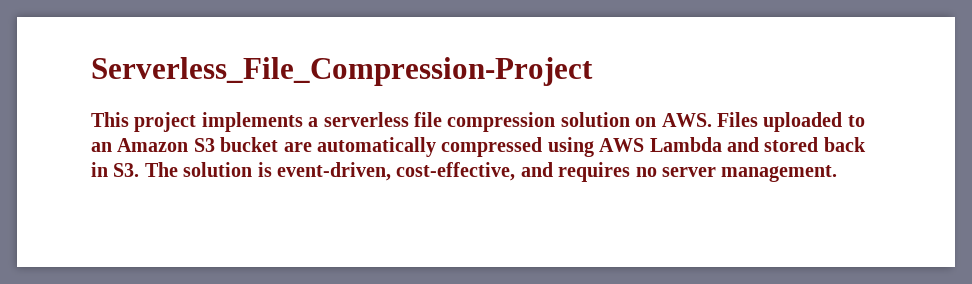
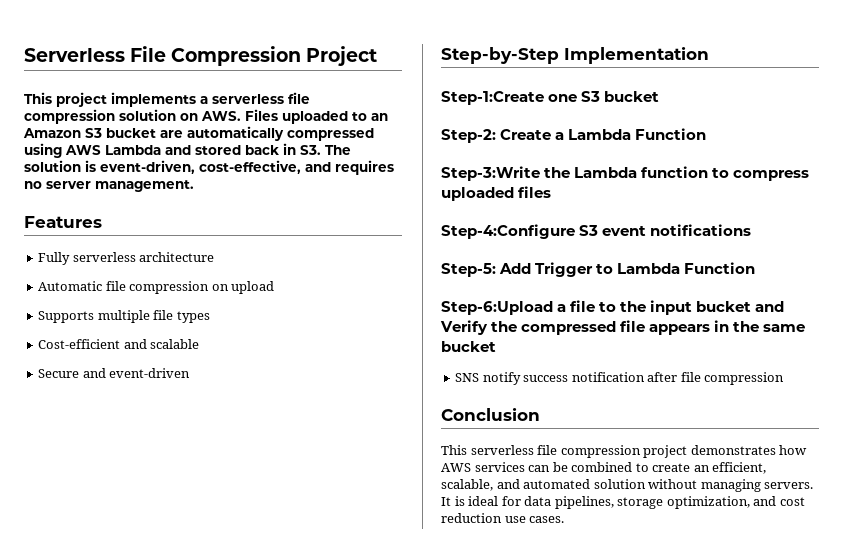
[91,57,593,86] Serverless_File_Compression-Project -> [24,46,378,66] Serverless File Compression Project
(838, 173) none -> [24,216,102,228] [38,252,215,265] [38,281,275,294] [38,310,210,323] [38,339,200,349] [38,368,191,378] [441,47,709,64] [441,91,660,105] [441,128,707,143] [441,166,810,181] [441,186,552,201] [441,224,752,239] [441,262,756,277] [441,300,785,315] [440,320,806,335] [441,341,496,352] [455,372,785,385] [441,408,540,421] [441,445,808,458] [441,462,767,474] [441,479,814,492] [441,496,805,509] [441,513,565,523] // Features // Fully serverless architecture // Automatic file compression on upload // Supports multiple file types // Cost-efficient and scalable // Secure and event-driven // Step-by-Step Implementation // Step-1:Create one S3 bucket // Step-2: Create a Lambda Function // Step-3:Write the Lambda function to compress uploaded files // Step-4:Configure S3 event notifications // Step-5: Add Trigger to Lambda Function // Step-6:Upload a file to the input bucket and Verify the compressed file appears in the same bucket // SNS notify success notification after file compression // Conclusion // This serverless file compression project demonstrates how AWS services can be combined to create an efficient, scalable, and automated solution without managing servers. It is ideal for data pipelines, storage optimization, and cost reduction use cases.

